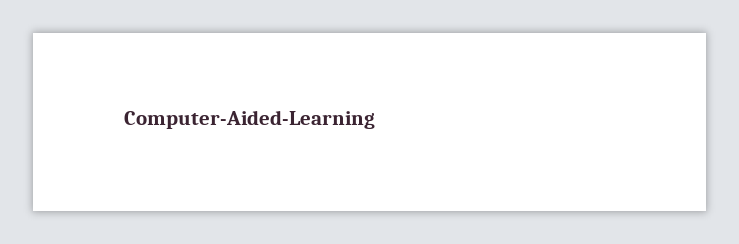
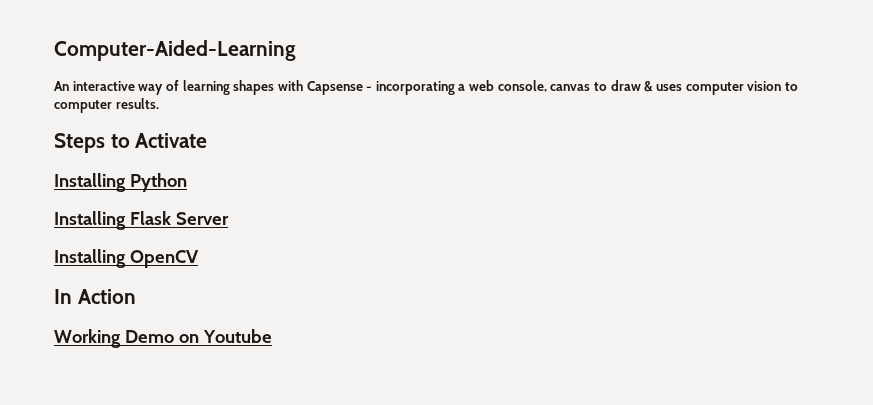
(375, 119) none -> [54,80,798,95] [54,98,159,113] [54,133,208,153] [54,173,187,192] [54,211,229,230] [54,249,199,268] [54,289,136,304] [54,329,272,348] // An interactive way of learning shapes with Capsense - incorporating a web console, canvas to draw & uses computer vision to computer results. // Steps to Activate // Installing Python // Installing Flask Server // Installing OpenCV // In Action // Working Demo on Youtube

